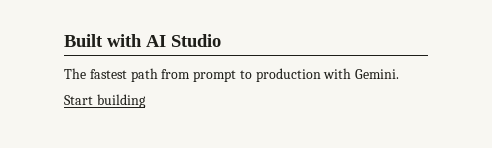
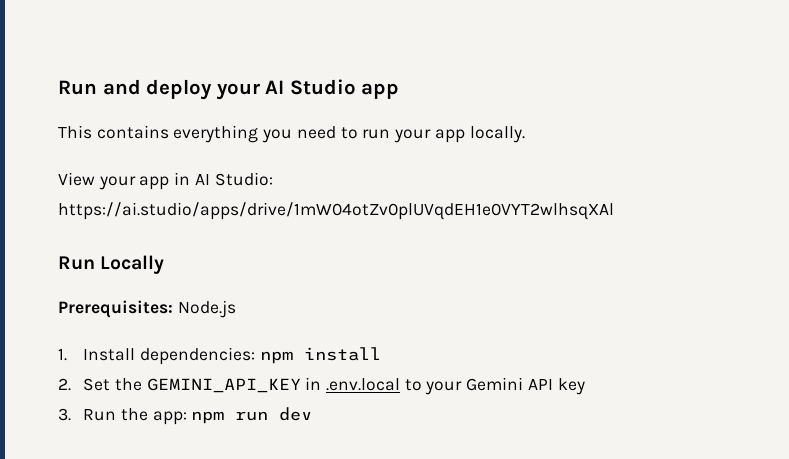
[64,34,221,47] [64,68,400,82] [64,94,146,108] Built with AI Studio // The fastest path from prompt to production with Gemini. // Start building -> [58,79,400,100] [58,125,525,143] [58,172,273,190] [58,202,614,220] [58,255,165,274] [58,300,236,318] [58,347,381,365] [58,377,585,395] [58,407,313,425] Run and deploy your AI Studio app // This contains everything you need to run your app locally. // View your app in AI Studio: https://ai.studio/apps/drive/1mW04otZv0plUVqdEH1e0VYT2wlhsqXAl // Run Locally // Prerequisites: Node.js // 1. Install dependencies: npm install // 2. Set the GEMINI_API_KEY in .env.local to your Gemini API key // 3. Run the app: npm run dev

